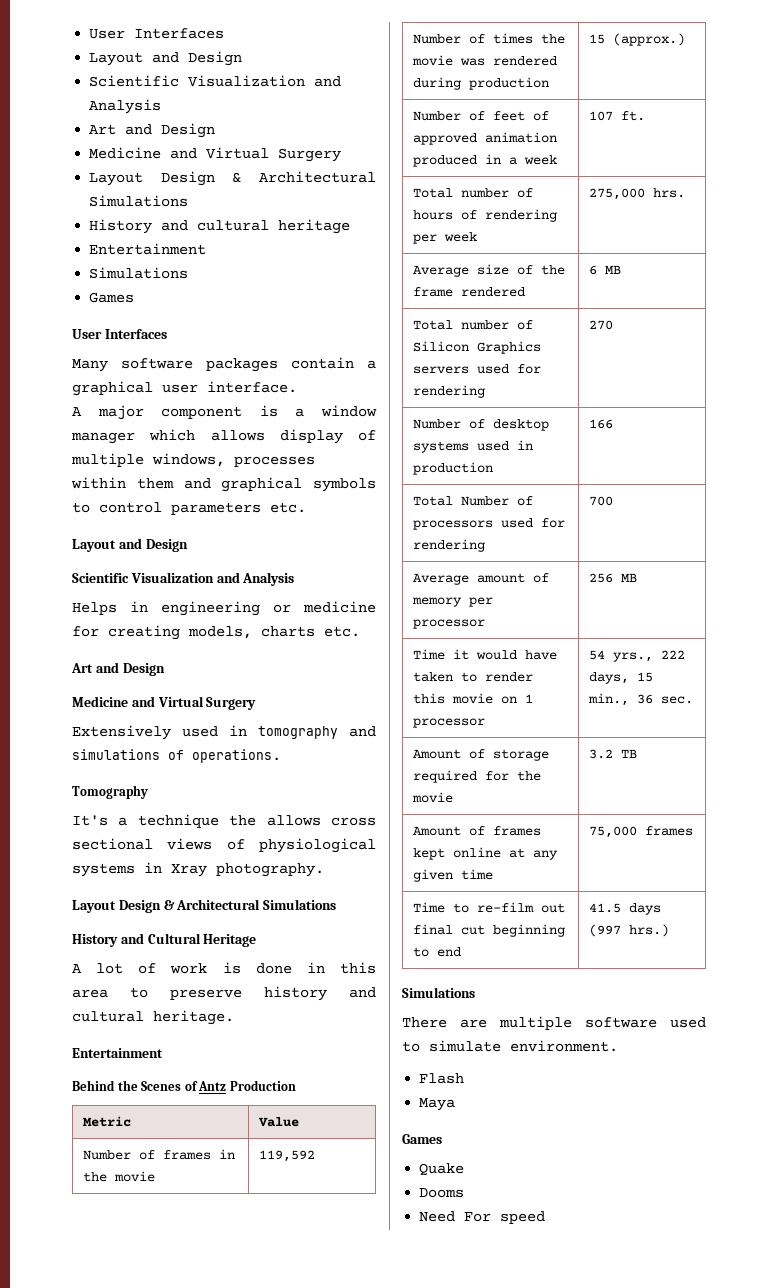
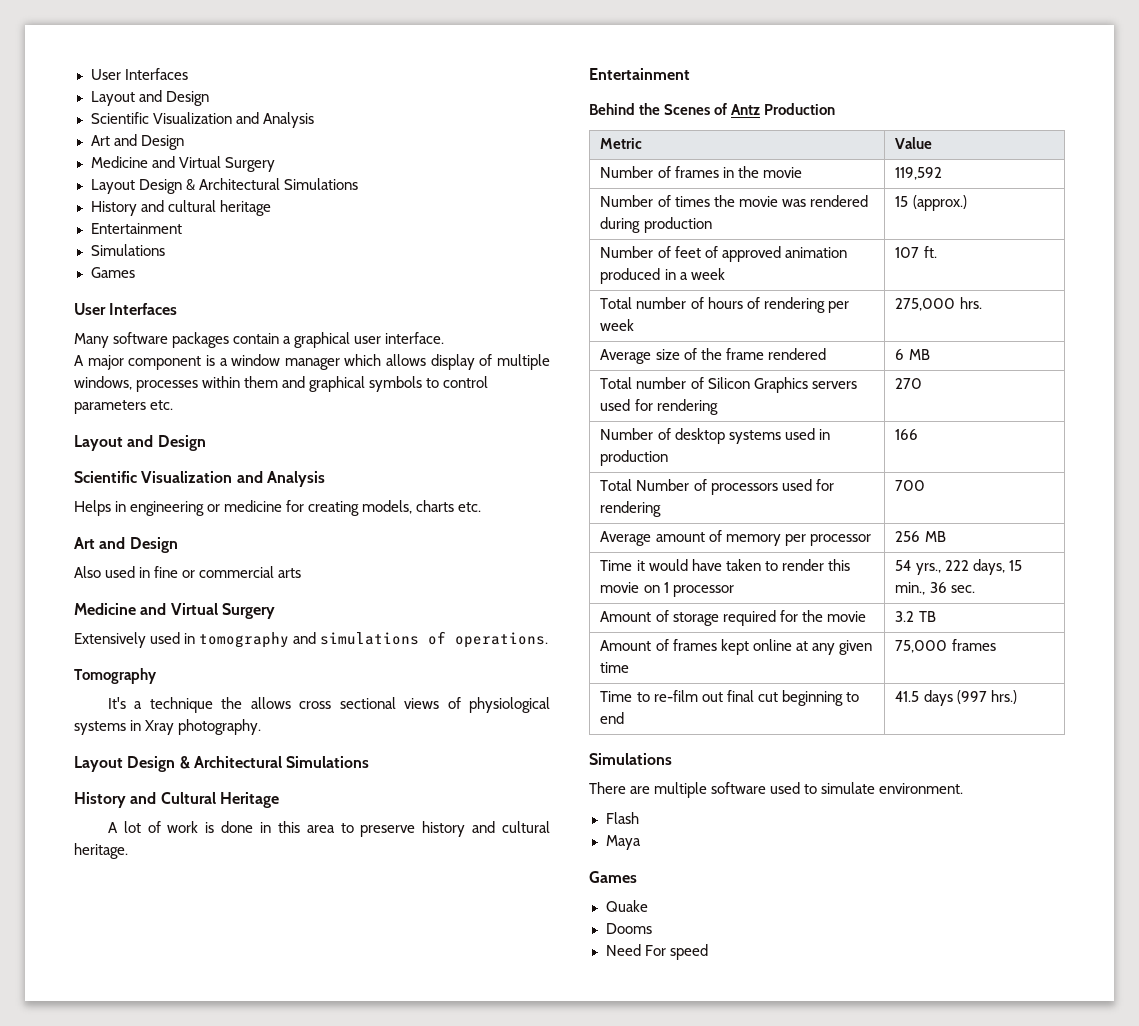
(165, 669) none -> [74,566,302,578] // Also used in fine or commercial arts

